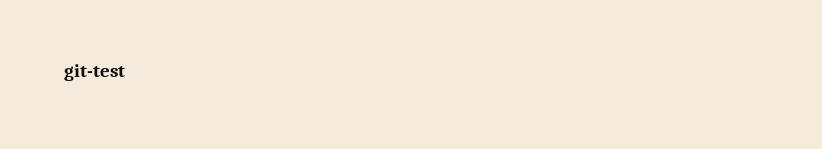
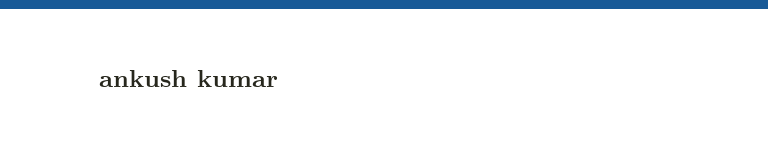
[64,64,125,81] git-test -> [99,70,278,87] ankush kumar

